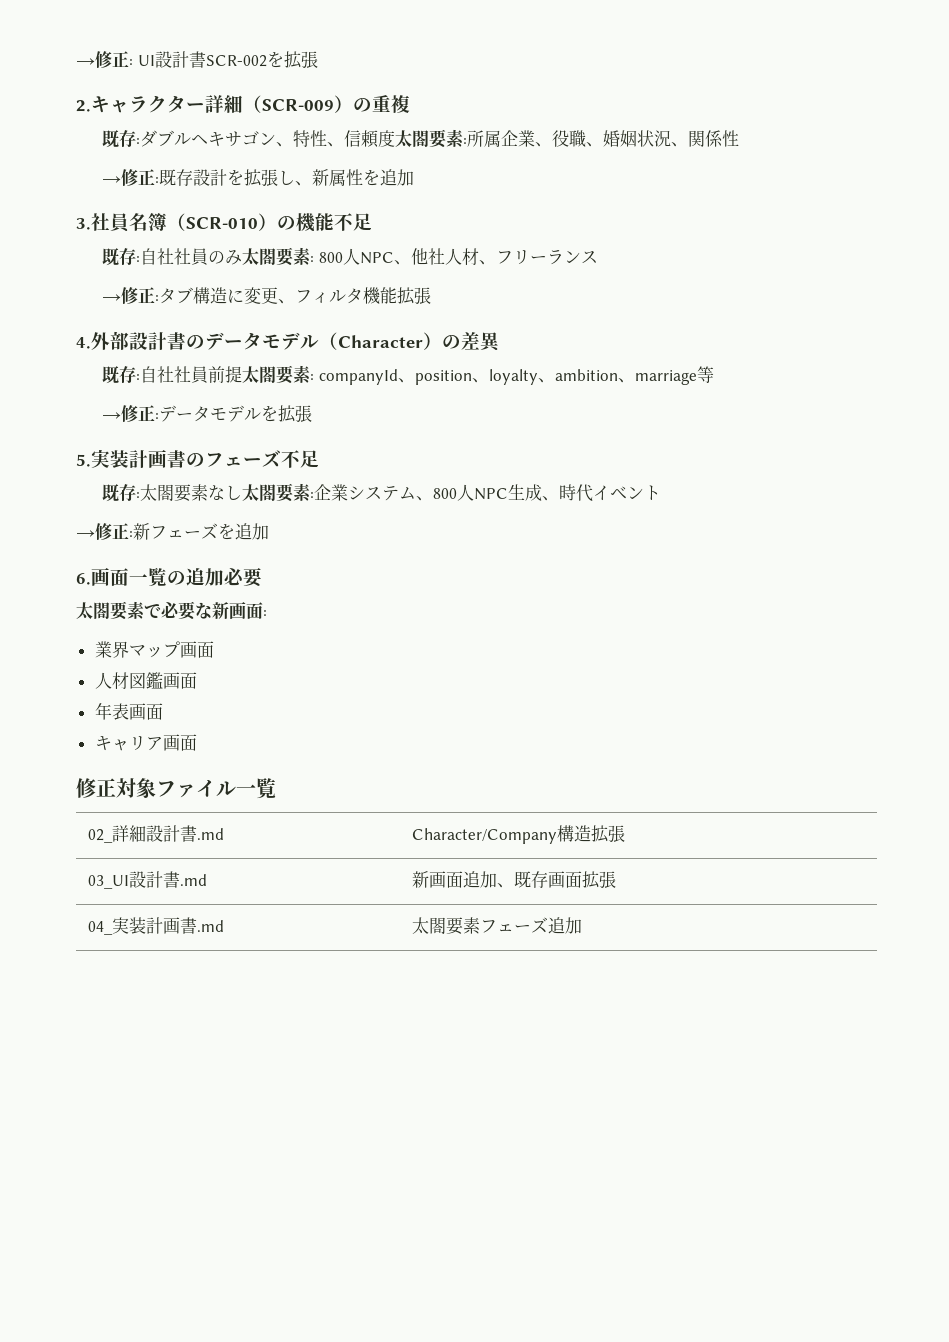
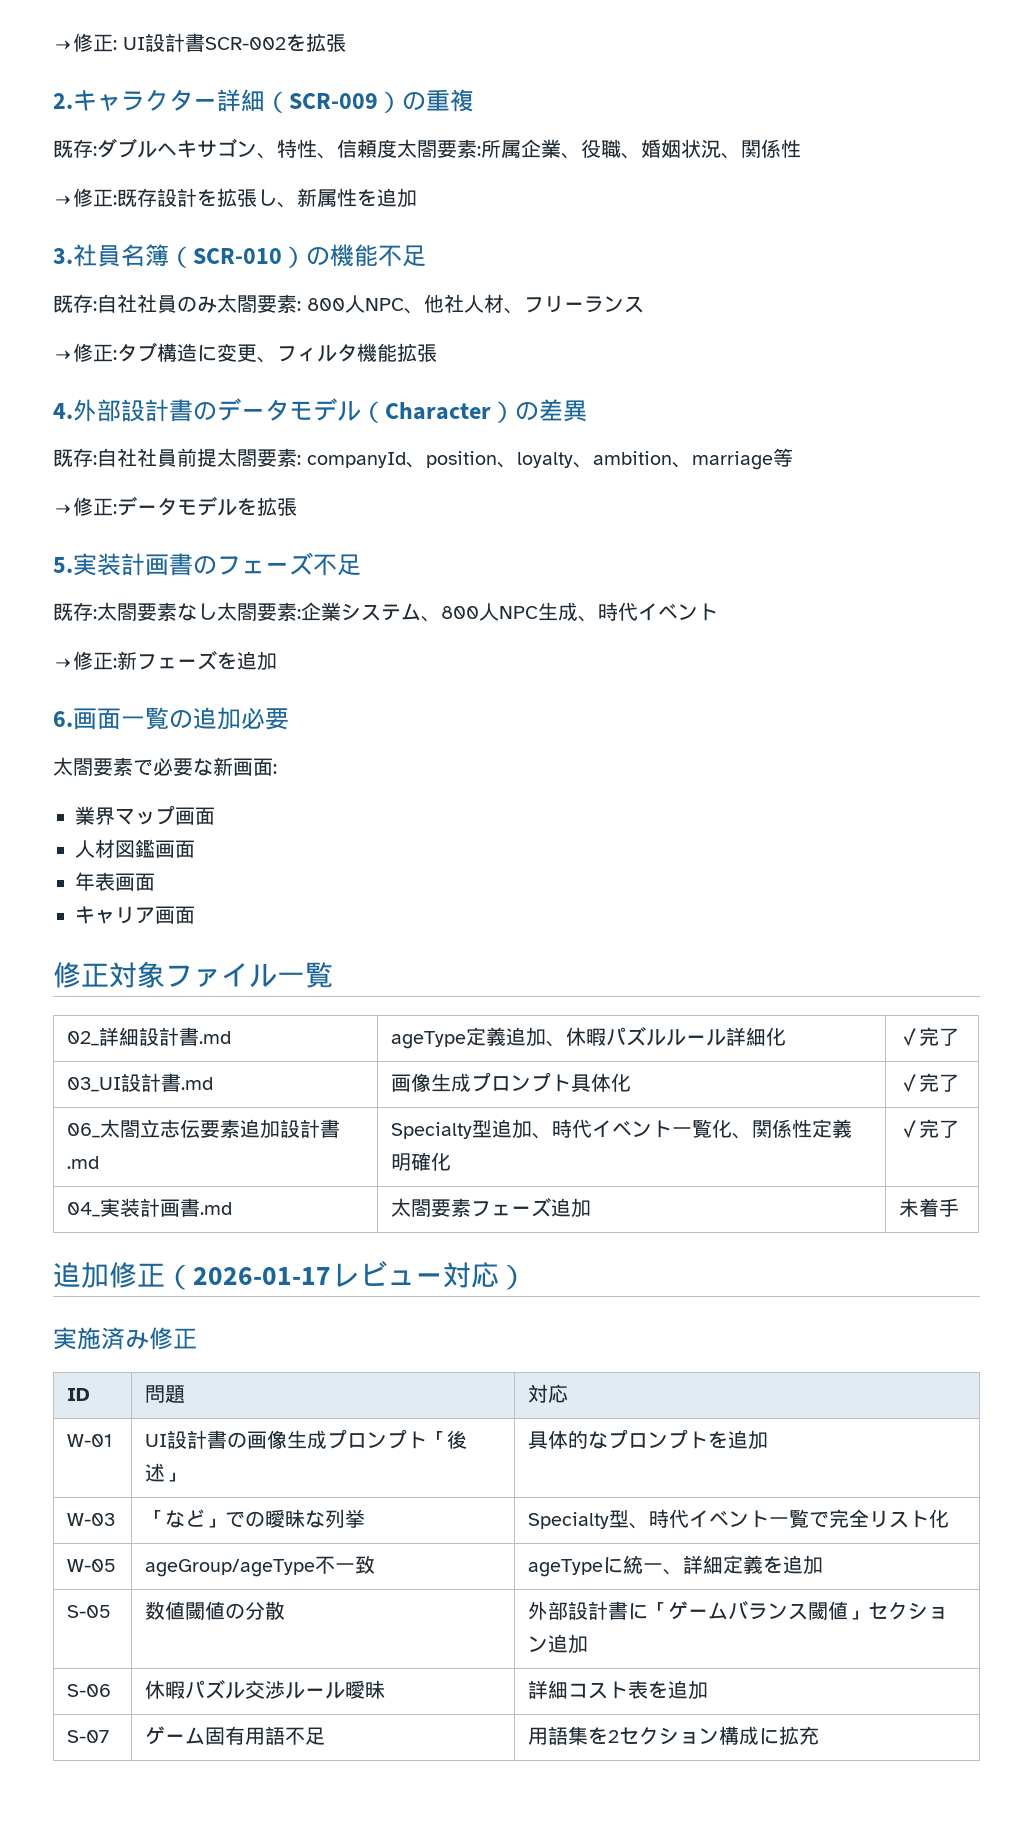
[411,825,625,844] [87,871,207,889] [411,871,616,889] Character/Company構造拡張 // 03_UI設計書.md | 新画面追加、既存画面拡張 -> [391,1026,787,1049] [899,1027,960,1046] [67,1073,214,1092] [391,1072,632,1092] [899,1073,960,1092] [67,1119,341,1139] [67,1156,100,1169] [391,1119,853,1139] [391,1152,452,1171] [899,1119,960,1138] ageType定義追加、休暇パズルルール詳細化 | ✓完了 // 03_UI設計書.md | 画像生成プロンプト具体化 | ✓完了 // 06_太閤立志伝要素追加設計書.md | Specialty型追加、時代イベント一覧化、関係性定義明確化 | ✓完了
(582, 925) none -> [899,1198,960,1217] [53,1261,527,1290] [53,1327,197,1350] [67,1388,91,1401] [145,1385,186,1403] [528,1384,569,1403] [67,1434,113,1447] [145,1429,468,1449] [145,1463,186,1482] [528,1429,769,1450] [67,1513,116,1526] [145,1509,366,1528] [528,1509,950,1529] [67,1559,117,1572] [145,1555,376,1577] [528,1555,824,1577] [67,1605,112,1618] [145,1601,286,1620] [528,1600,949,1620] [528,1634,589,1654] [67,1684,112,1697] [145,1679,386,1699] [528,1680,709,1700] [67,1730,110,1743] [145,1726,326,1745] [528,1726,820,1745] | 未着手 // 追加修正（2026-01-17レビュー対応） // 実施済み修正 // ID | 問題 | 対応 // W-01 | UI設計書の画像生成プロンプト「後述」 | 具体的なプロンプトを追加 // W-03 | 「など」での曖昧な列挙 | Specialty型、時代イベント一覧で完全リスト化 // W-05 | ageGroup/ageType不一致 | ageTypeに統一、詳細定義を追加 // S-05 | 数値閾値の分散 | 外部設計書に「ゲームバランス閾値」セクション追加 // S-06 | 休暇パズル交渉ルール曖昧 | 詳細コスト表を追加 // S-07 | ゲーム固有用語不足 | 用語集を2セクション構成に拡充

